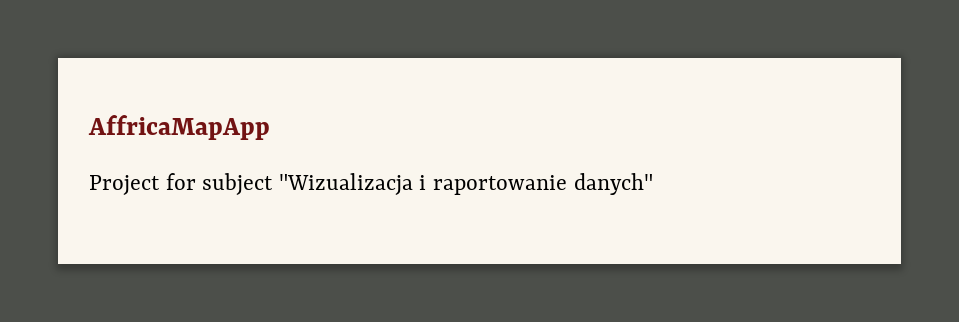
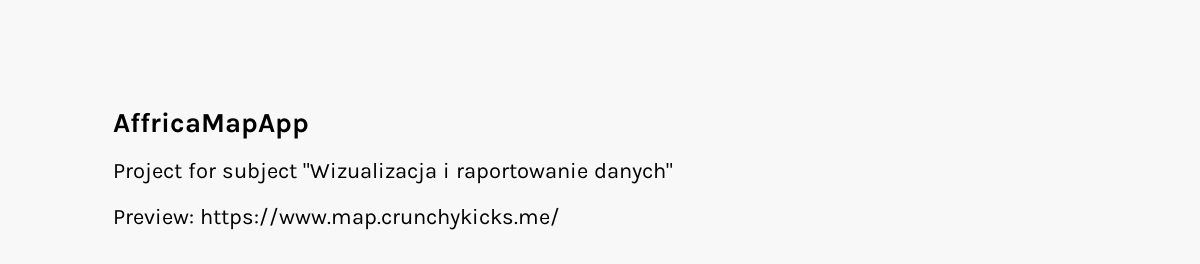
(653, 184) none -> [113,207,560,230] // Preview: https://www.map.crunchykicks.me/

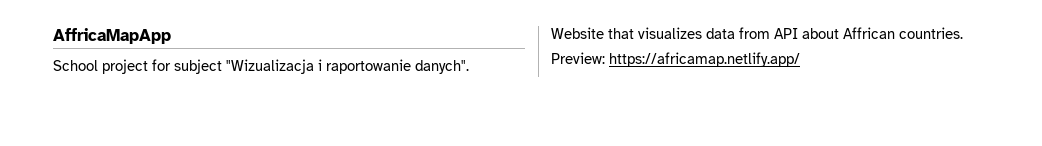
[113,162,182,184] Project -> [53,59,148,74] School project
[593,163,673,184] danych" -> [415,60,469,74] [551,27,963,39] danych". Website that visualizes data from API about Affrican countries.
[199,207,560,230] https://www.map.crunchykicks.me/ -> [609,52,800,67] https://africamap.netlify.app/

